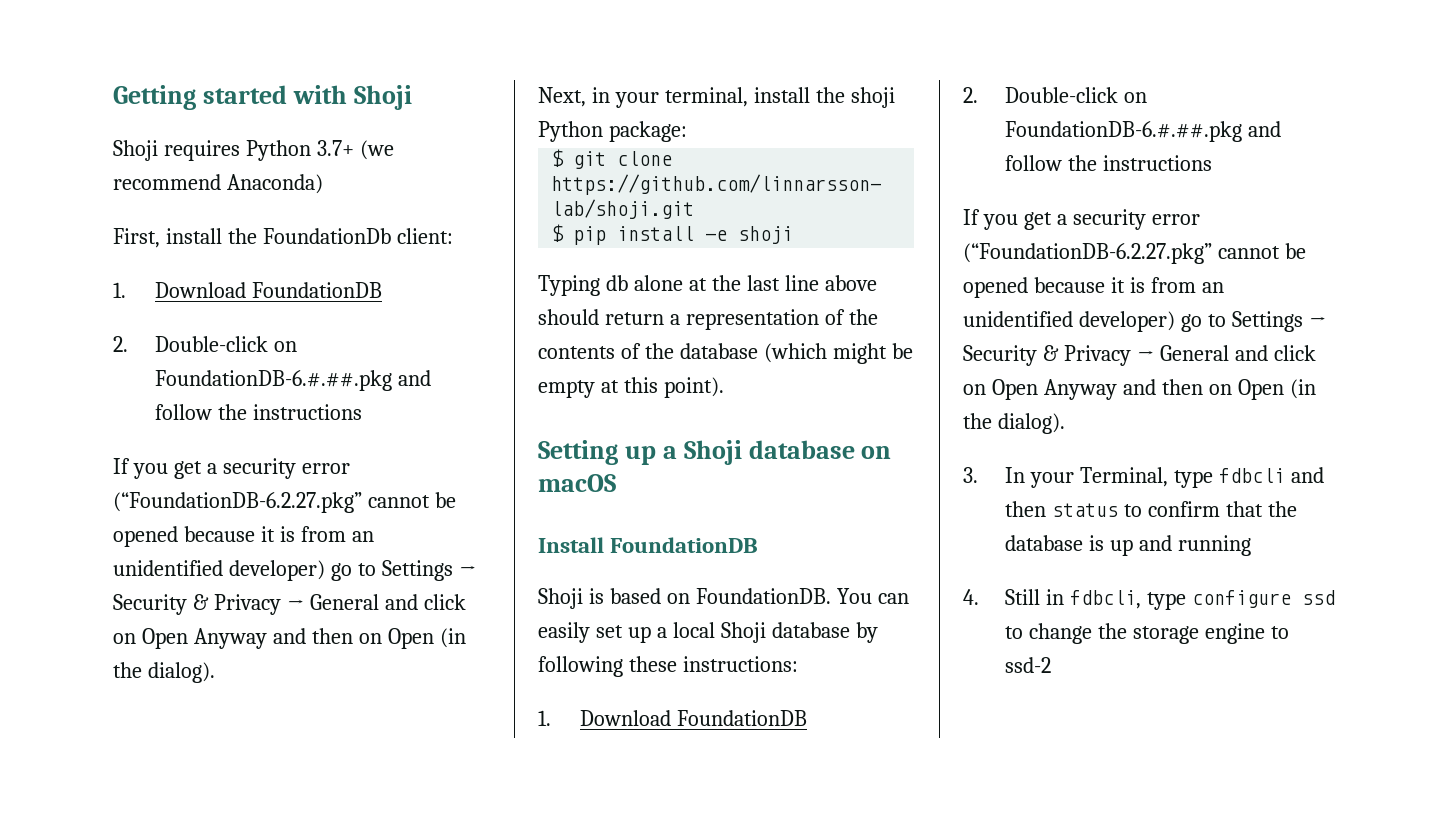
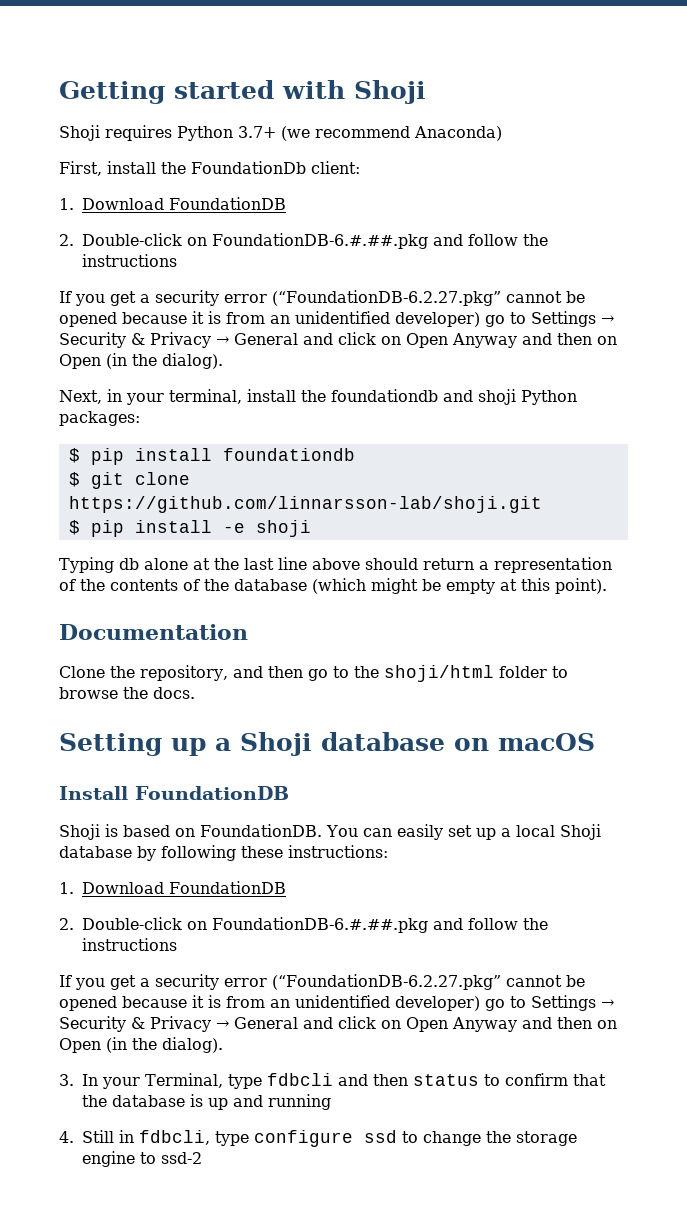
[850,87,895,108] [538,121,687,142] shoji Python package: -> [331,389,577,405] [59,411,140,426] [68,448,355,465] foundationdb and shoji Python packages: // $ pip install foundationdb
(724, 387) none -> [59,624,248,640] [59,665,568,682] [59,687,195,699] // Documentation // Clone the repository, and then go to the shoji/html folder to browse the docs.

